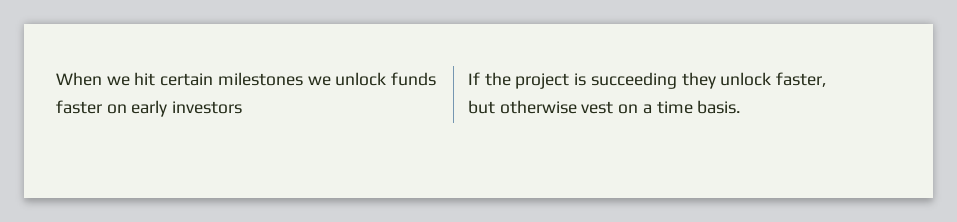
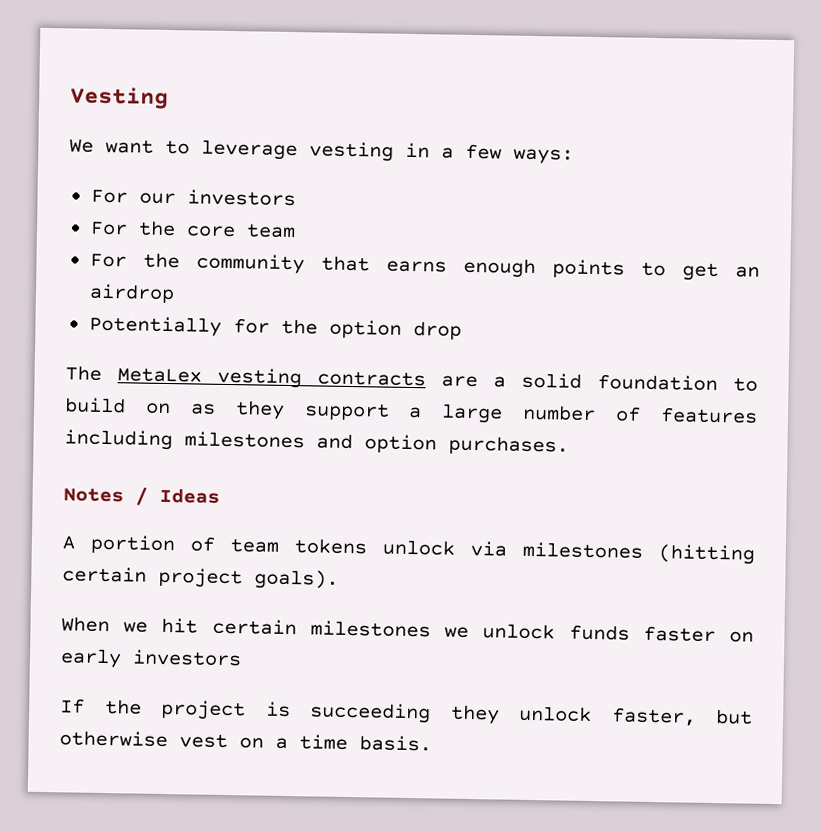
(56, 79) none -> [70,86,169,109] [69,138,574,165] [90,189,296,207] [89,220,296,239] [89,252,760,282] [88,283,175,304] [88,315,462,340] [65,365,758,392] [65,397,759,424] [64,429,569,456] [63,487,220,506] [62,534,755,565] [62,566,339,590] Vesting // We want to leverage vesting in a few ways: // For our investors // For the core team // For the community that earns enough points to get an airdrop // Potentially for the option drop // The MetaLex vesting contracts are a solid foundation to build on as they support a large number of features including milestones and option purchases. // Notes / Ideas // A portion of team tokens unlock via milestones (hitting certain project goals). //

